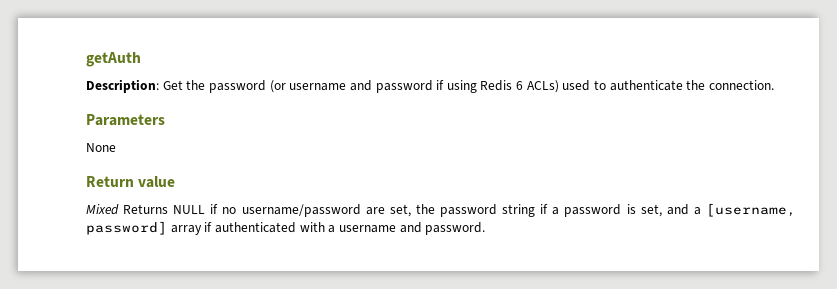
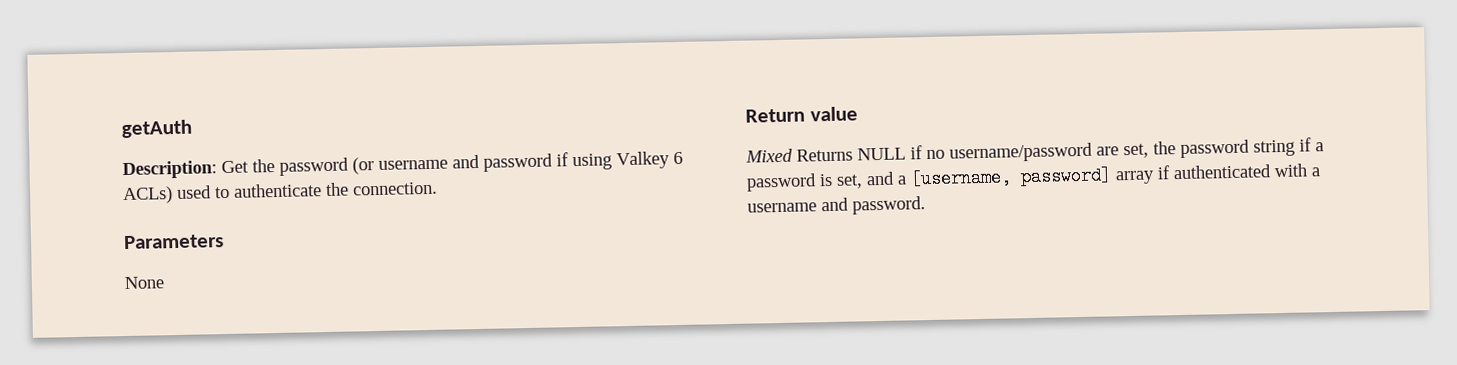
[480,80,513,91] Redis -> [616,151,670,170] Valkey

